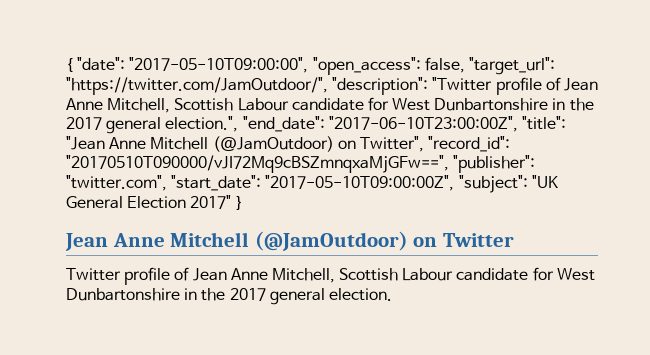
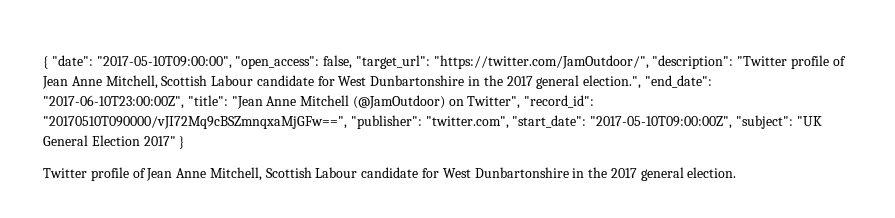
[65,231,514,251] // Jean Anne Mitchell (@JamOutdoor) on Twitter -> (185, 142) none

